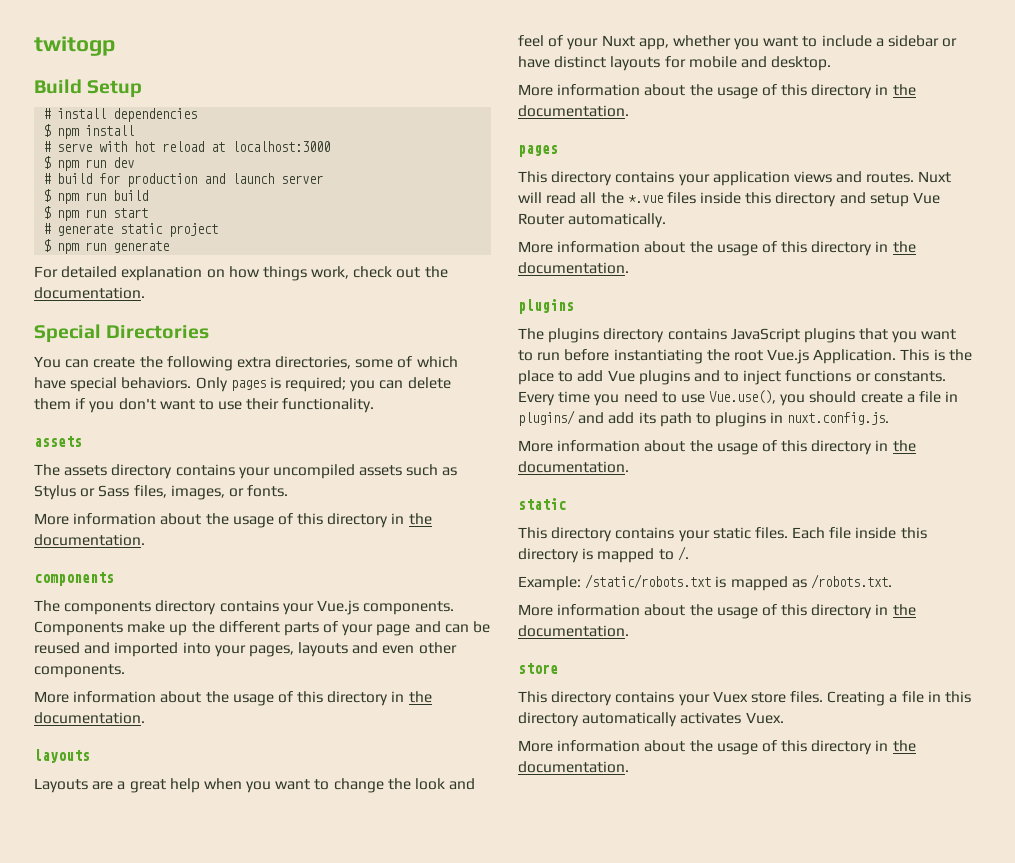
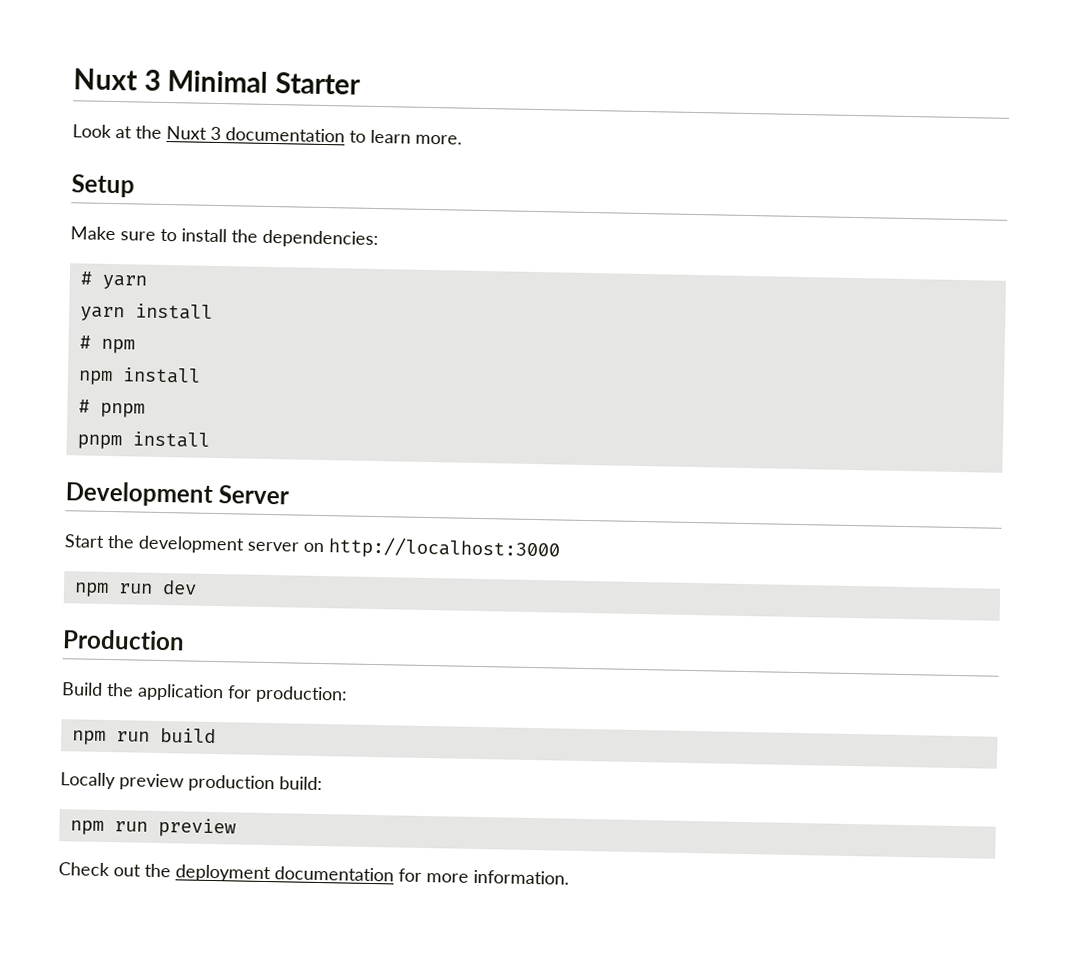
[34,36,115,56] [34,79,143,98] [43,108,198,122] [43,124,52,137] twitogp // Build Setup // # install dependencies // $ -> [73,68,361,95] [72,124,462,145] [71,174,135,198] [70,226,379,249] [79,271,147,290] [79,303,213,322] [78,335,135,354] Nuxt 3 Minimal Starter // Look at the Nuxt 3 documentation to learn more. // Setup // Make sure to install the dependencies: // # yarn // yarn install // # npm //
[57,141,331,152] [43,156,135,171] [43,173,324,187] [43,189,149,204] [43,206,149,221] [43,223,219,237] [43,239,170,254] [34,266,448,281] [34,287,145,299] [34,324,210,343] [34,356,458,371] [34,377,451,392] [34,398,375,413] [34,436,82,447] [34,464,458,479] [34,485,289,500] [34,513,432,528] [34,534,145,546] [34,572,114,586] [34,600,455,615] [34,621,491,636] [34,642,457,657] [34,664,125,678] [34,691,432,706] [34,712,145,724] [34,749,90,763] [34,778,476,793] [518,35,958,50] [518,56,832,71] [518,84,916,99] [518,105,629,117] [518,145,558,157] [518,171,952,186] [518,192,941,207] [518,213,667,228] [518,241,916,256] [518,262,629,274] [518,299,574,314] [518,328,957,343] [518,349,972,364] [518,370,946,385] [518,390,959,406] [518,410,890,427] [518,440,916,455] [518,461,629,473] [518,498,566,510] [518,527,927,542] [518,546,689,563] [518,574,892,591] [518,604,916,619] [518,625,629,637] [518,663,558,674] [518,691,972,706] [518,712,784,727] [518,740,916,755] [518,761,629,773] serve with hot reload at localhost:3000 // $ npm run dev // # build for production and launch server // $ npm run build // $ npm run start // # generate static project // $ npm run generate // For detailed explanation on how things work, check out the documentation. // Special Directories // You can create the following extra directories, some of which have special behaviors. Only pages is required; you can delete them if you don't want to use their functionality. // assets // The assets directory contains your uncompiled assets such as Stylus or Sass files, images, or fonts. // More information about the usage of this directory in the documentation. // components // The components directory contains your Vue.js components. Components make up the different parts of your page and can be reused and imported into your pages, layouts and even other components. // More information about the usage of this directory in the documentation. // layouts // Layouts are a great help when you want to change the look and feel of your Nuxt app, whether you want to include a sidebar or have distinct layouts for mobile and desktop. // More information about the usage of this directory in the documentation. // pages // This directory contains your application views and routes. Nuxt will read all the *.vue files inside this directory and setup Vue Router automatically. // More information about the usage of this directory in the documentation. // plugins // The plugins directory contains JavaScript plugins that you want to run before instantiating the root Vue.js Application. This is the place to add Vue plugins and to inject functions or constants. Every time you need to use Vue.use(), you should create a file in plugins/ and add its path to plugins in nuxt.config.js. // More information about the usage of this directory in the documentation. // static // This directory contains your static files. Each file inside this directory is mapped to /. // Example: /static/robots.txt is mapped as /robots.txt. // More information about the usage of this directory in the documentation. // store // This directory contains your Vuex store files. Creating a file in this directory automatically activates Vuex. // More information about the usage of this directory in the documentation. -> [99,402,145,418] [76,431,210,450] [65,481,290,507] [64,534,561,561] [73,580,197,597] [62,629,185,651] [62,682,348,704] [71,727,216,745] [60,772,323,793] [69,817,237,838] [58,862,569,885] pnpm // pnpm install // Development Server // Start the development server on http://localhost:3000 // npm run dev // Production // Build the application for production: // npm run build // Locally preview production build: // npm run preview // Check out the deployment documentation for more information.

